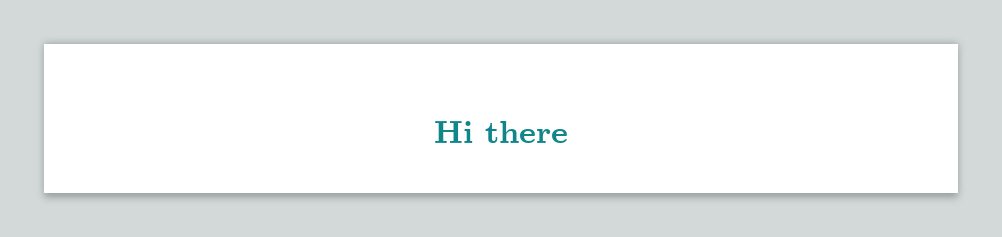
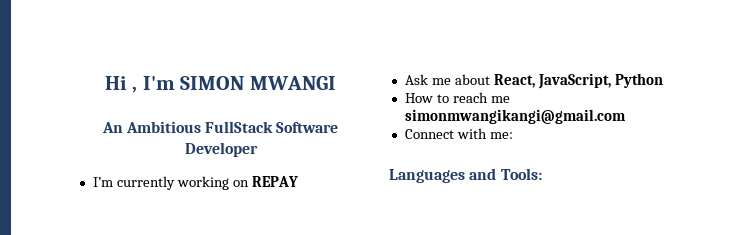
[485,121,568,143] there -> [131,76,336,93] [101,121,339,133] [184,142,258,157] [92,176,298,190] [404,73,663,89] [404,92,510,103] [404,109,626,124] [404,128,513,139] [389,168,542,183] , I'm SIMON MWANGI // An Ambitious FullStack Software Developer // I’m currently working on REPAY // Ask me about React, JavaScript, Python // How to reach me simonmwangikangi@gmail.com // Connect with me: // Languages and Tools:

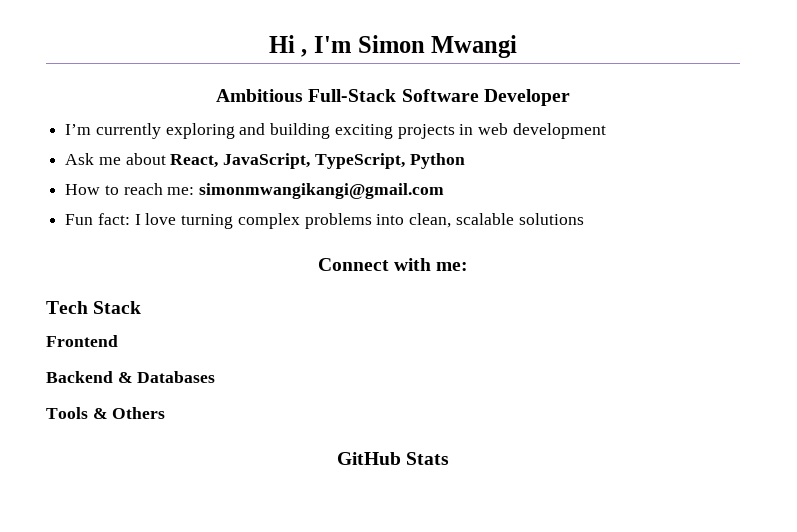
[180,76,336,90] [101,121,274,133] SIMON MWANGI // An Ambitious FullStack -> [357,35,518,58] [216,89,397,102] Simon Mwangi // Ambitious Full-Stack
[176,176,298,190] working on REPAY -> [165,123,606,139] exploring and building exciting projects in web development
(611, 81) none -> [314,153,405,169] TypeScript,
[490,96,510,103] me -> [167,187,195,195] me:
[404,128,513,139] [389,168,542,183] Connect with me: // Languages and Tools: -> [65,213,584,229] [317,258,469,271] [46,301,142,314] [46,335,118,347] [46,371,216,383] [46,407,166,419] [336,452,450,465] Fun fact: I love turning complex problems into clean, scalable solutions // Connect with me: // Tech Stack // Frontend // Backend & Databases // Tools & Others // GitHub Stats

